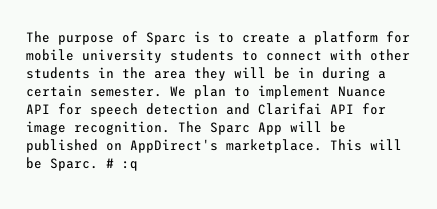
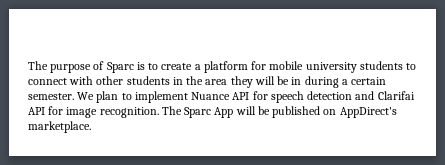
[330,139,402,151] [26,157,138,171] This will be Sparc. # :q -> (91, 127) none

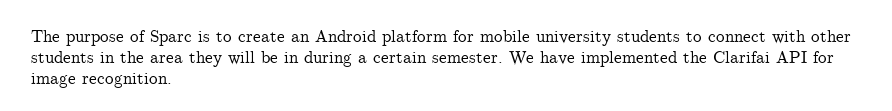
[194,64,201,70] a -> [291,30,376,42] an Android
[96,91,375,103] plan to implement Nuance API for speech detection and -> [540,51,707,67] have implemented the
[161,106,397,118] [28,121,91,133] The Sparc App will be published on AppDirect's marketplace. -> (172, 80) none

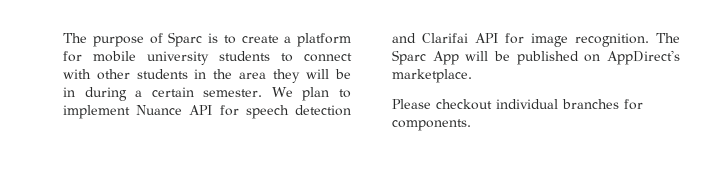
[291,30,376,42] an Android -> [284,36,292,43] a
[540,51,707,67] have implemented the -> [302,87,351,101] [63,105,351,119] [392,33,416,43] plan to implement Nuance API for speech detection and
(172, 80) none -> [656,33,680,43] [392,50,680,65] [392,69,472,83] [392,99,643,110] [392,119,471,131] The Sparc App will be published on AppDirect's marketplace. // Please checkout individual branches for components.

